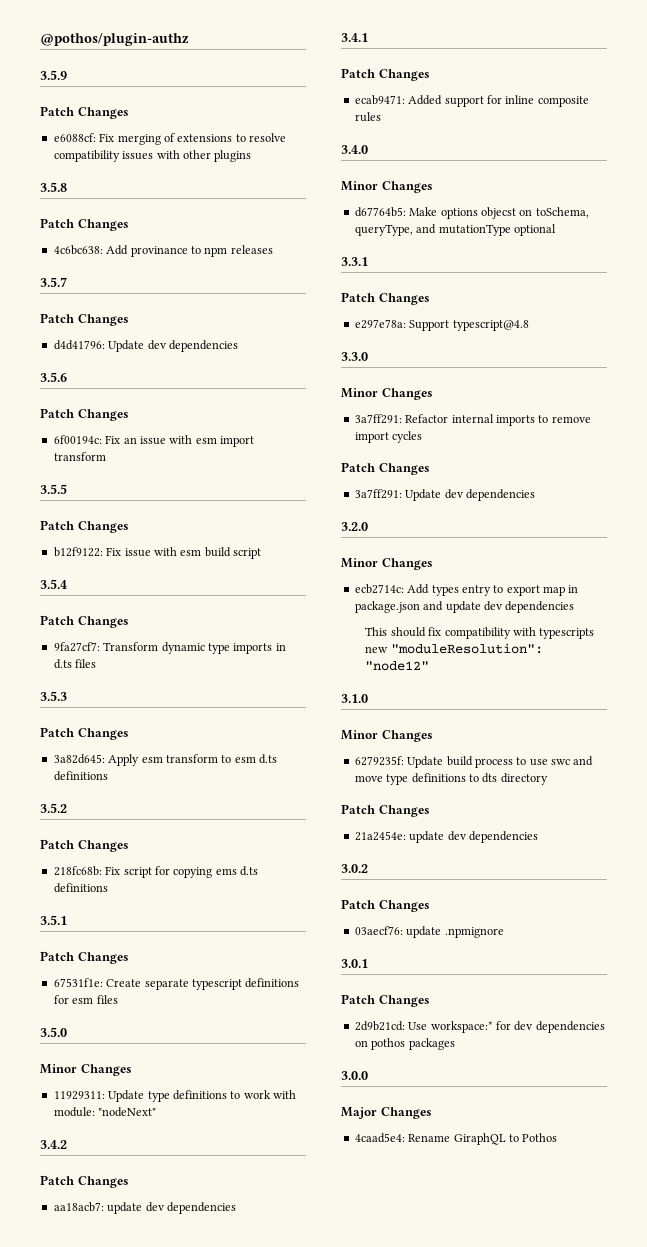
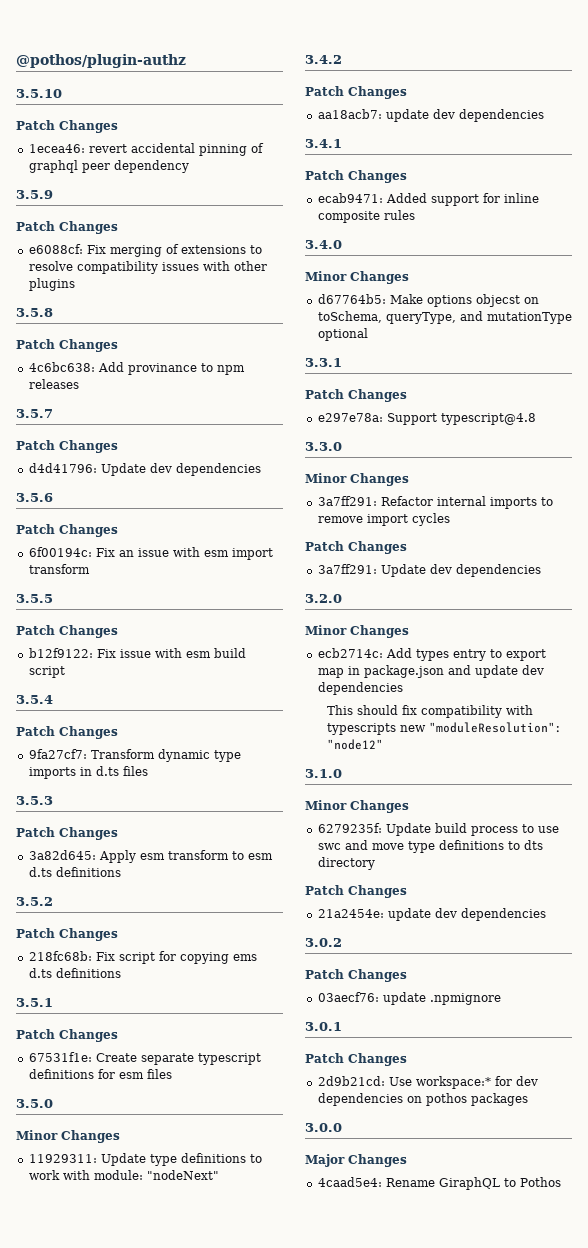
(189, 39) none -> [16,89,62,98] [16,120,118,133] [28,143,264,156] [28,160,189,173] // 3.5.10 // Patch Changes // 1ecea46: revert accidental pinning of graphql peer dependency

